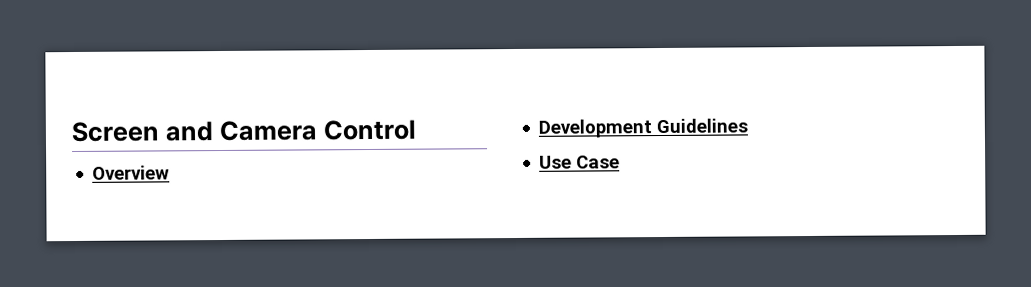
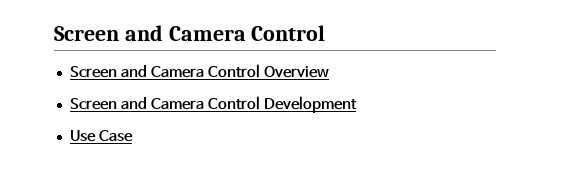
[92,165,171,180] Overview // -> [69,64,329,78] [69,96,260,110] Screen and Camera Control Overview // Screen and Camera Control
[656,118,749,134] Guidelines -> (357, 104) none

